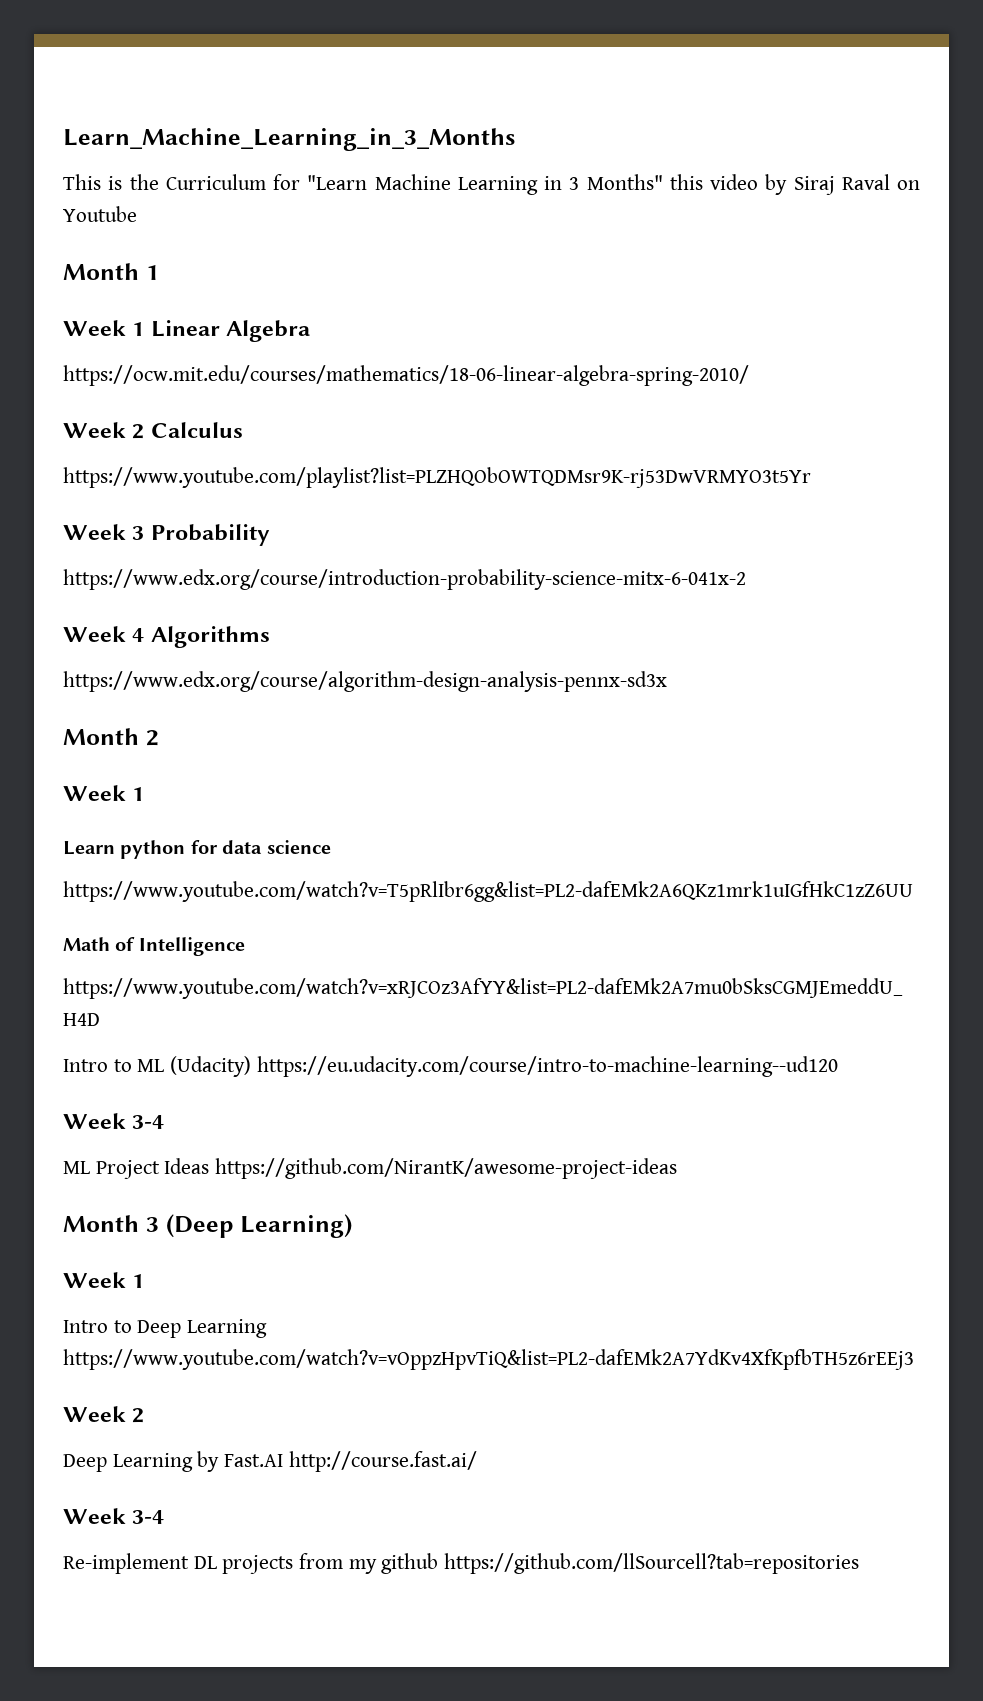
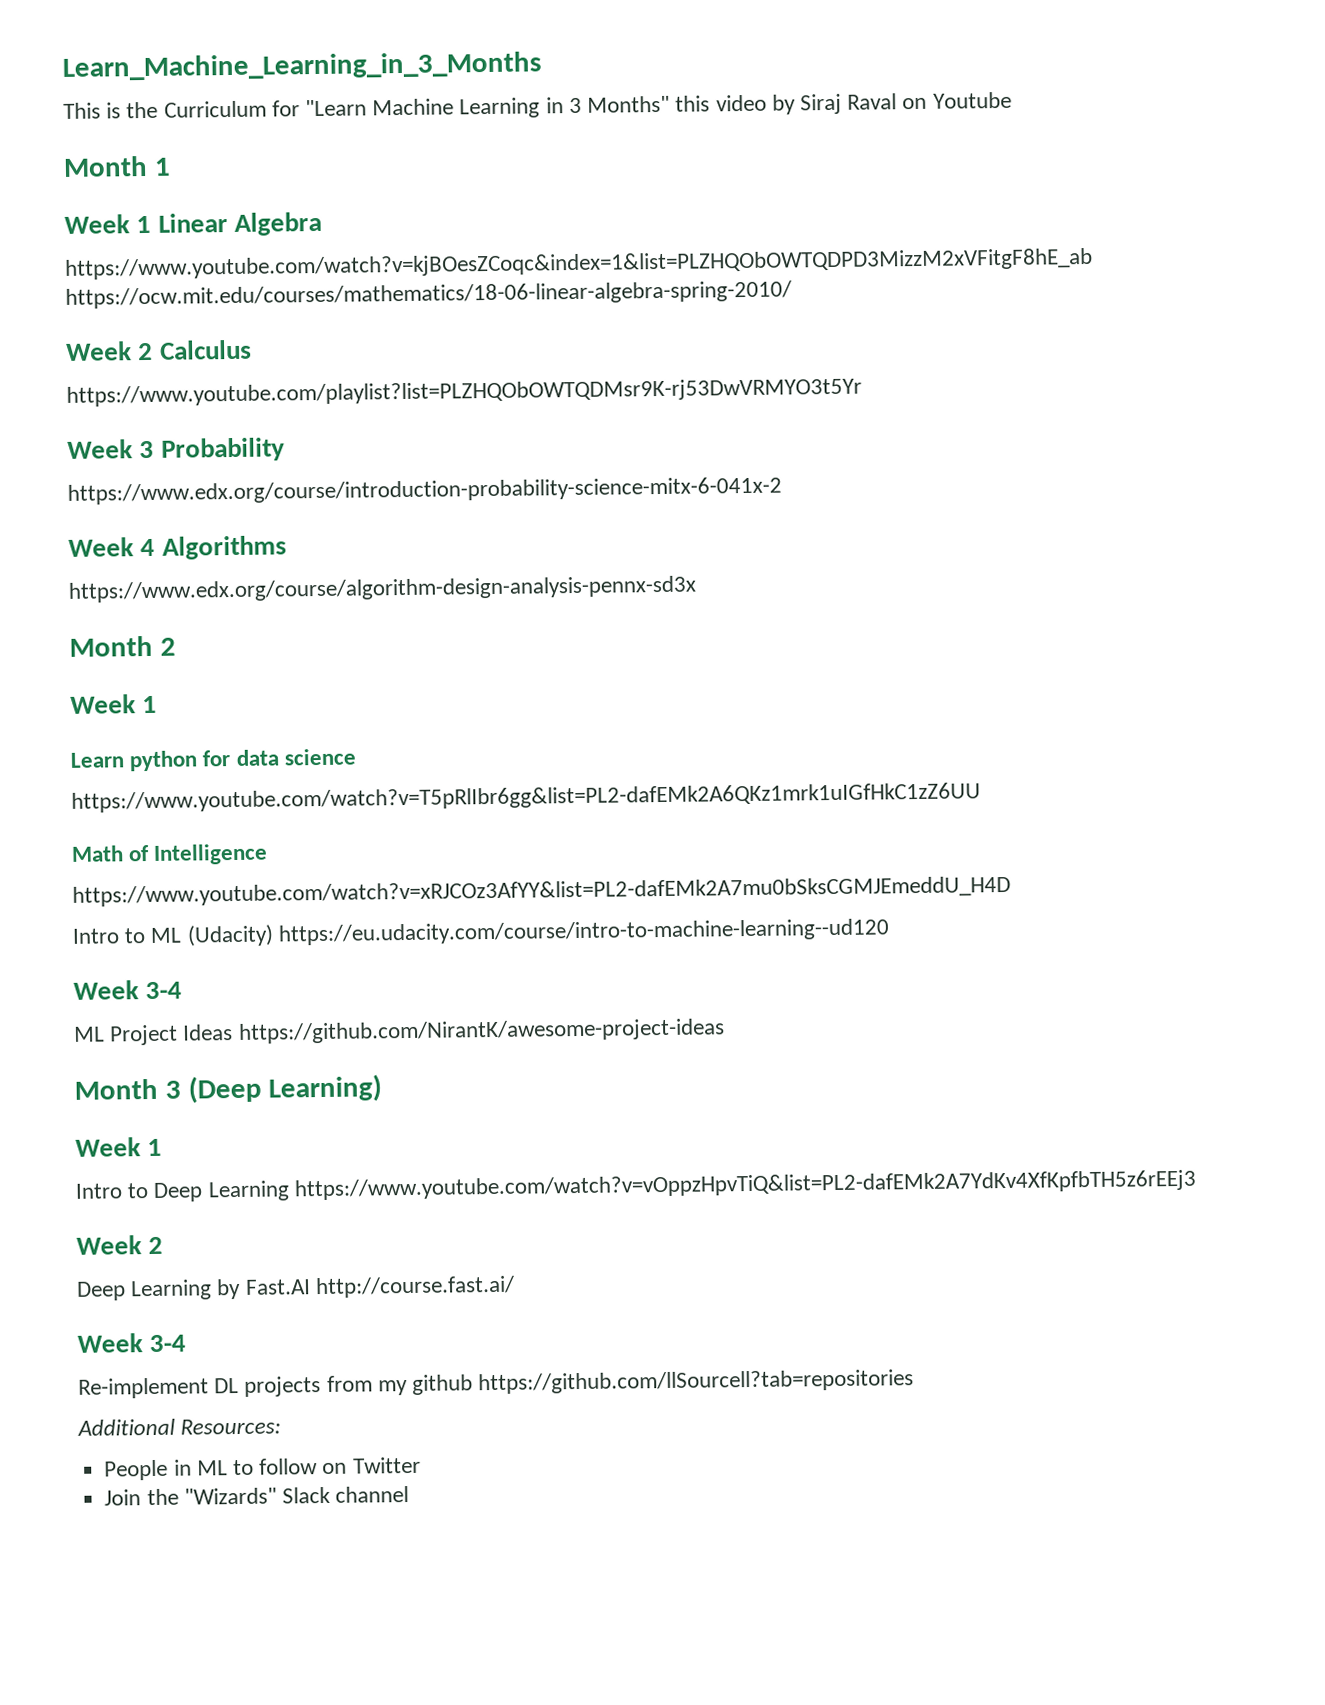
(311, 331) none -> [65,247,1093,280] https://www.youtube.com/watch?v=kjBOesZCoqc&index=1&list=PLZHQObOWTQDPD3MizzM2xVFitgF8hE_ab
(860, 1563) none -> [77,1418,282,1436] [104,1456,421,1481] [104,1486,410,1506] // Additional Resources: // People in ML to follow on Twitter // Join the "Wizards" Slack channel

